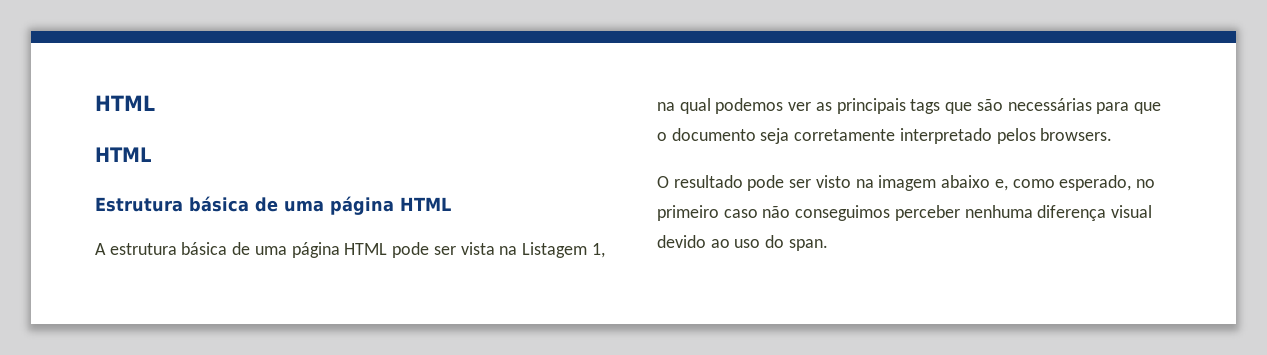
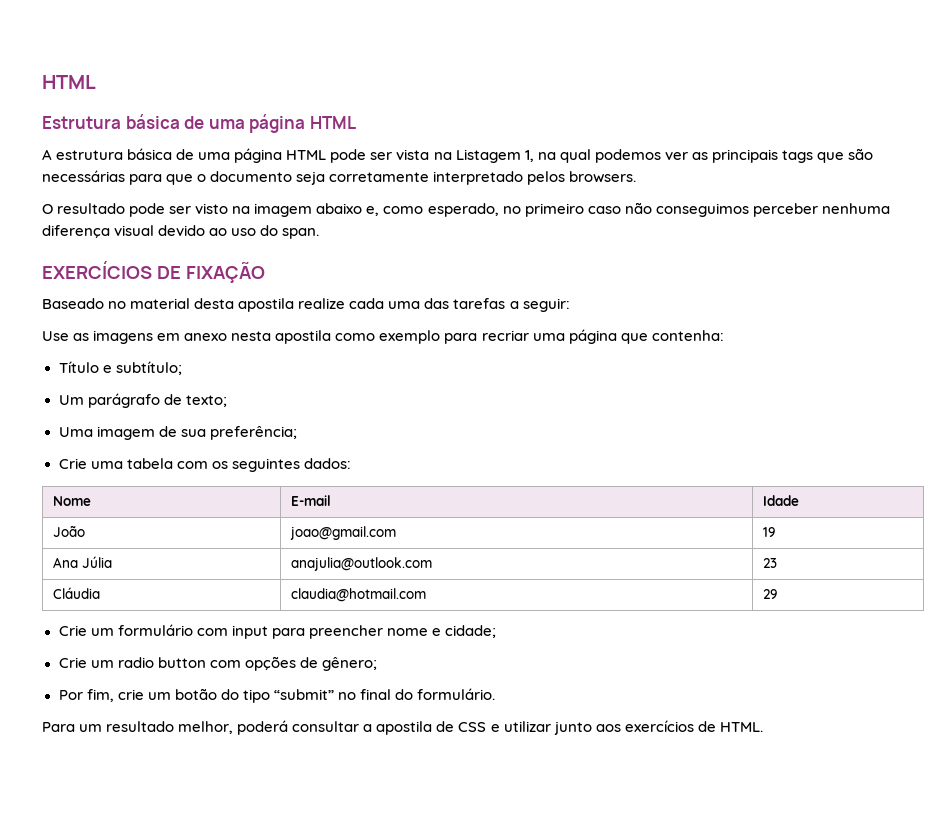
[95,95,155,111] [95,147,151,162] HTML // HTML -> [42,75,96,89] HTML
(828, 245) none -> [42,261,265,283] [42,298,570,312] [42,329,724,344] [58,361,182,375] [58,393,227,408] [58,426,297,440] [58,458,351,472] [53,496,92,506] [291,495,332,506] [763,495,800,506] [53,525,86,537] [290,526,397,540] [763,527,776,537] [53,556,113,568] [291,557,433,571] [763,558,778,568] [53,587,101,599] [291,588,427,602] [763,589,778,599] [58,624,496,639] [58,656,377,671] [58,688,496,703] [42,720,763,735] // EXERCÍCIOS DE FIXAÇÃO // Baseado no material desta apostila realize cada uma das tarefas a seguir: // Use as imagens em anexo nesta apostila como exemplo para recriar uma página que contenha: // Título e subtítulo; // Um parágrafo de texto; // Uma imagem de sua preferência; // Crie uma tabela com os seguintes dados: // Nome | E-mail | Idade // João | joao@gmail.com | 19 // Ana Júlia | anajulia@outlook.com | 23 // Cláudia | claudia@hotmail.com | 29 // Crie um formulário com input para preencher nome e cidade; // Crie um radio button com opções de gênero; // Por fim, crie um botão do tipo “submit” no final do formulário. // Para um resultado melhor, poderá consultar a apostila de CSS e utilizar junto aos exercícios de HTML.

